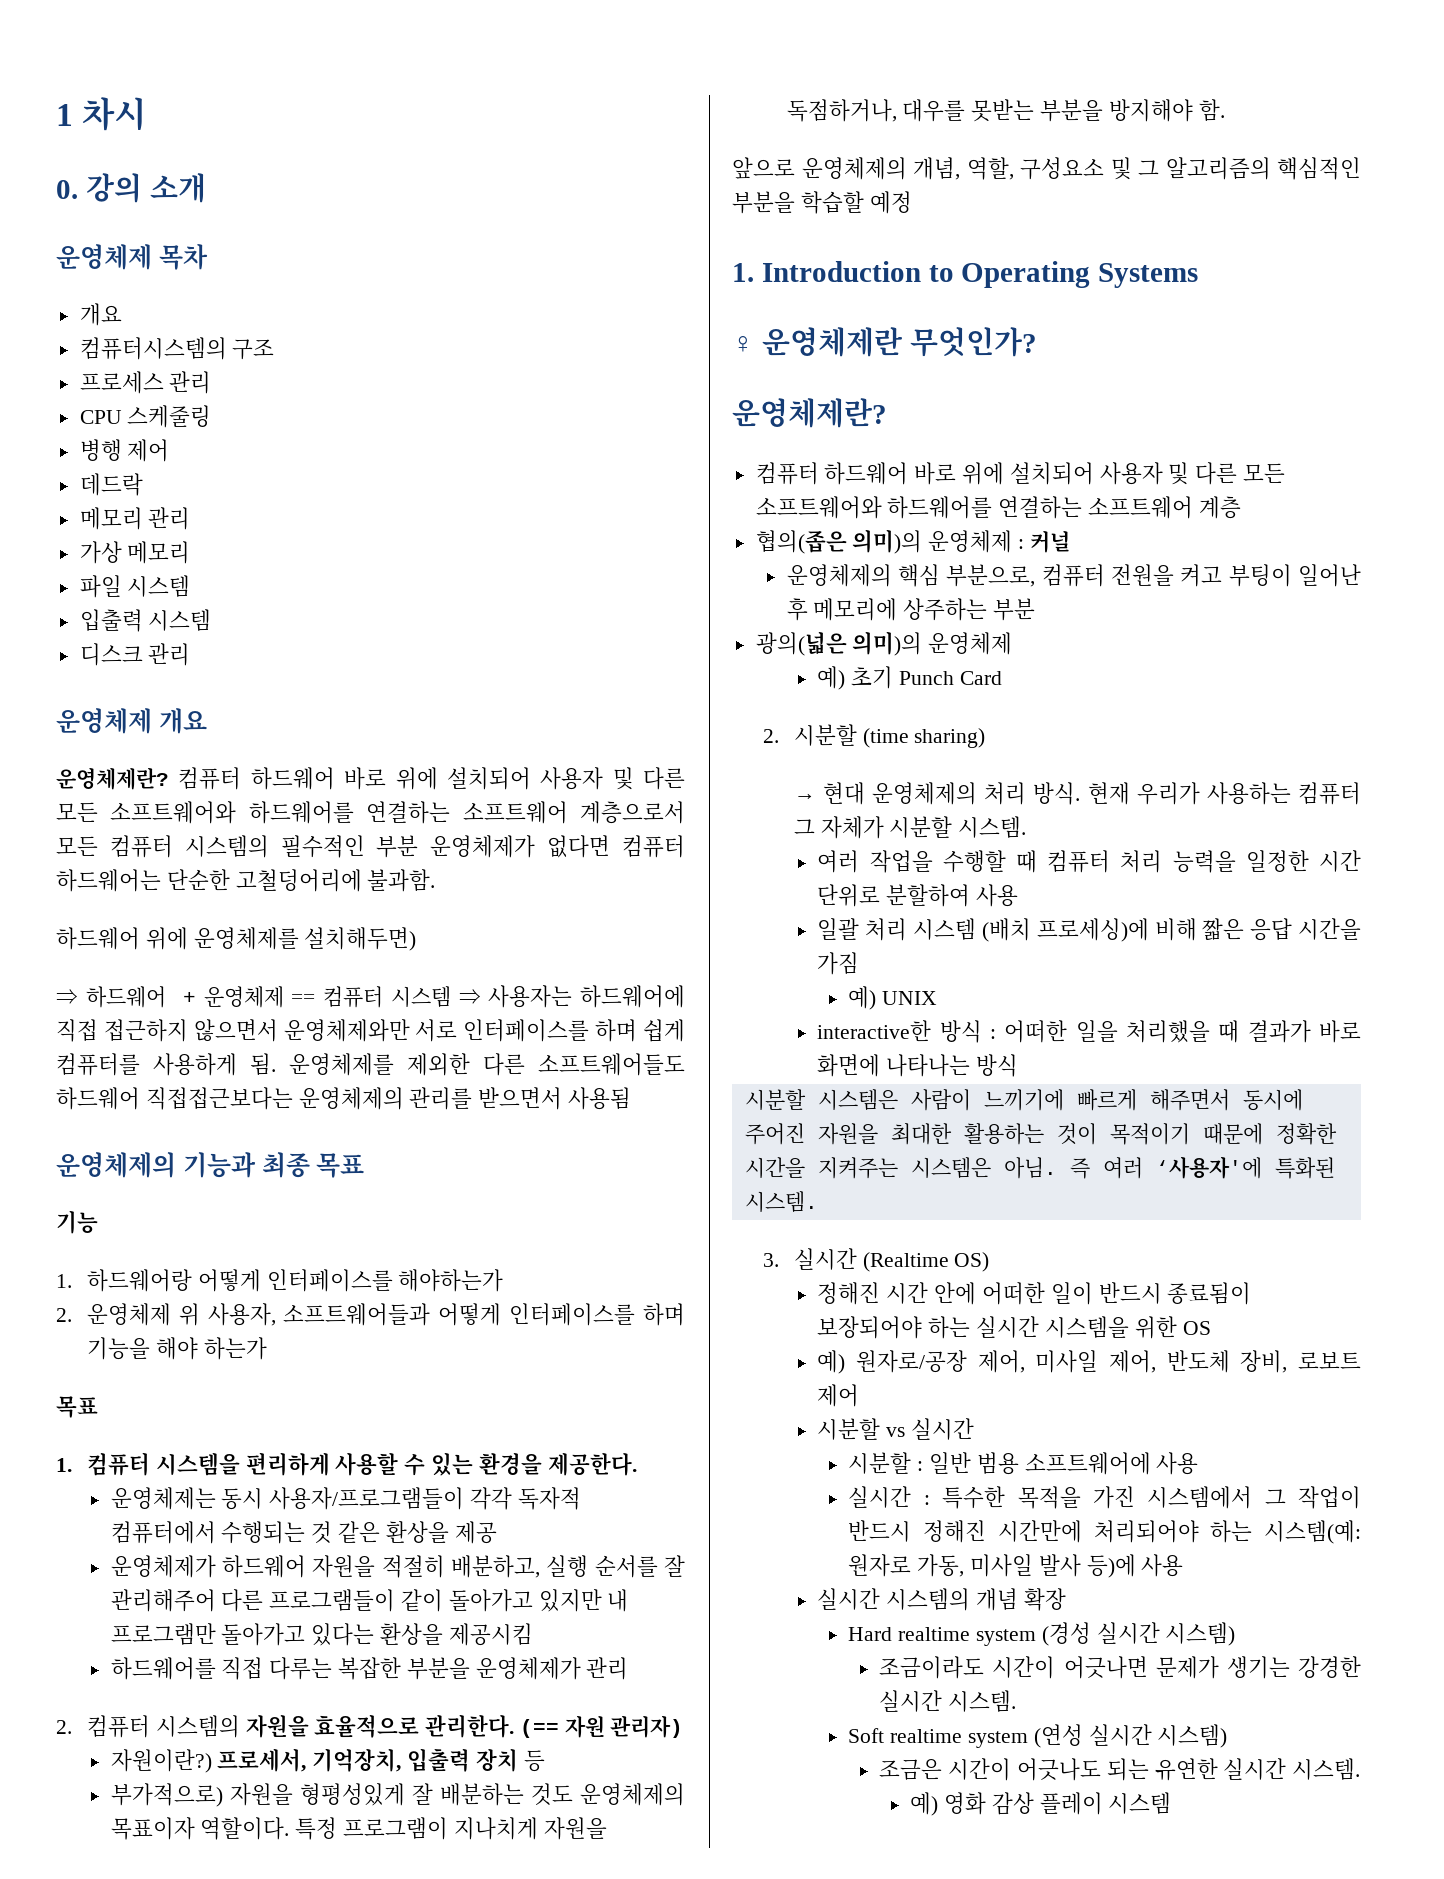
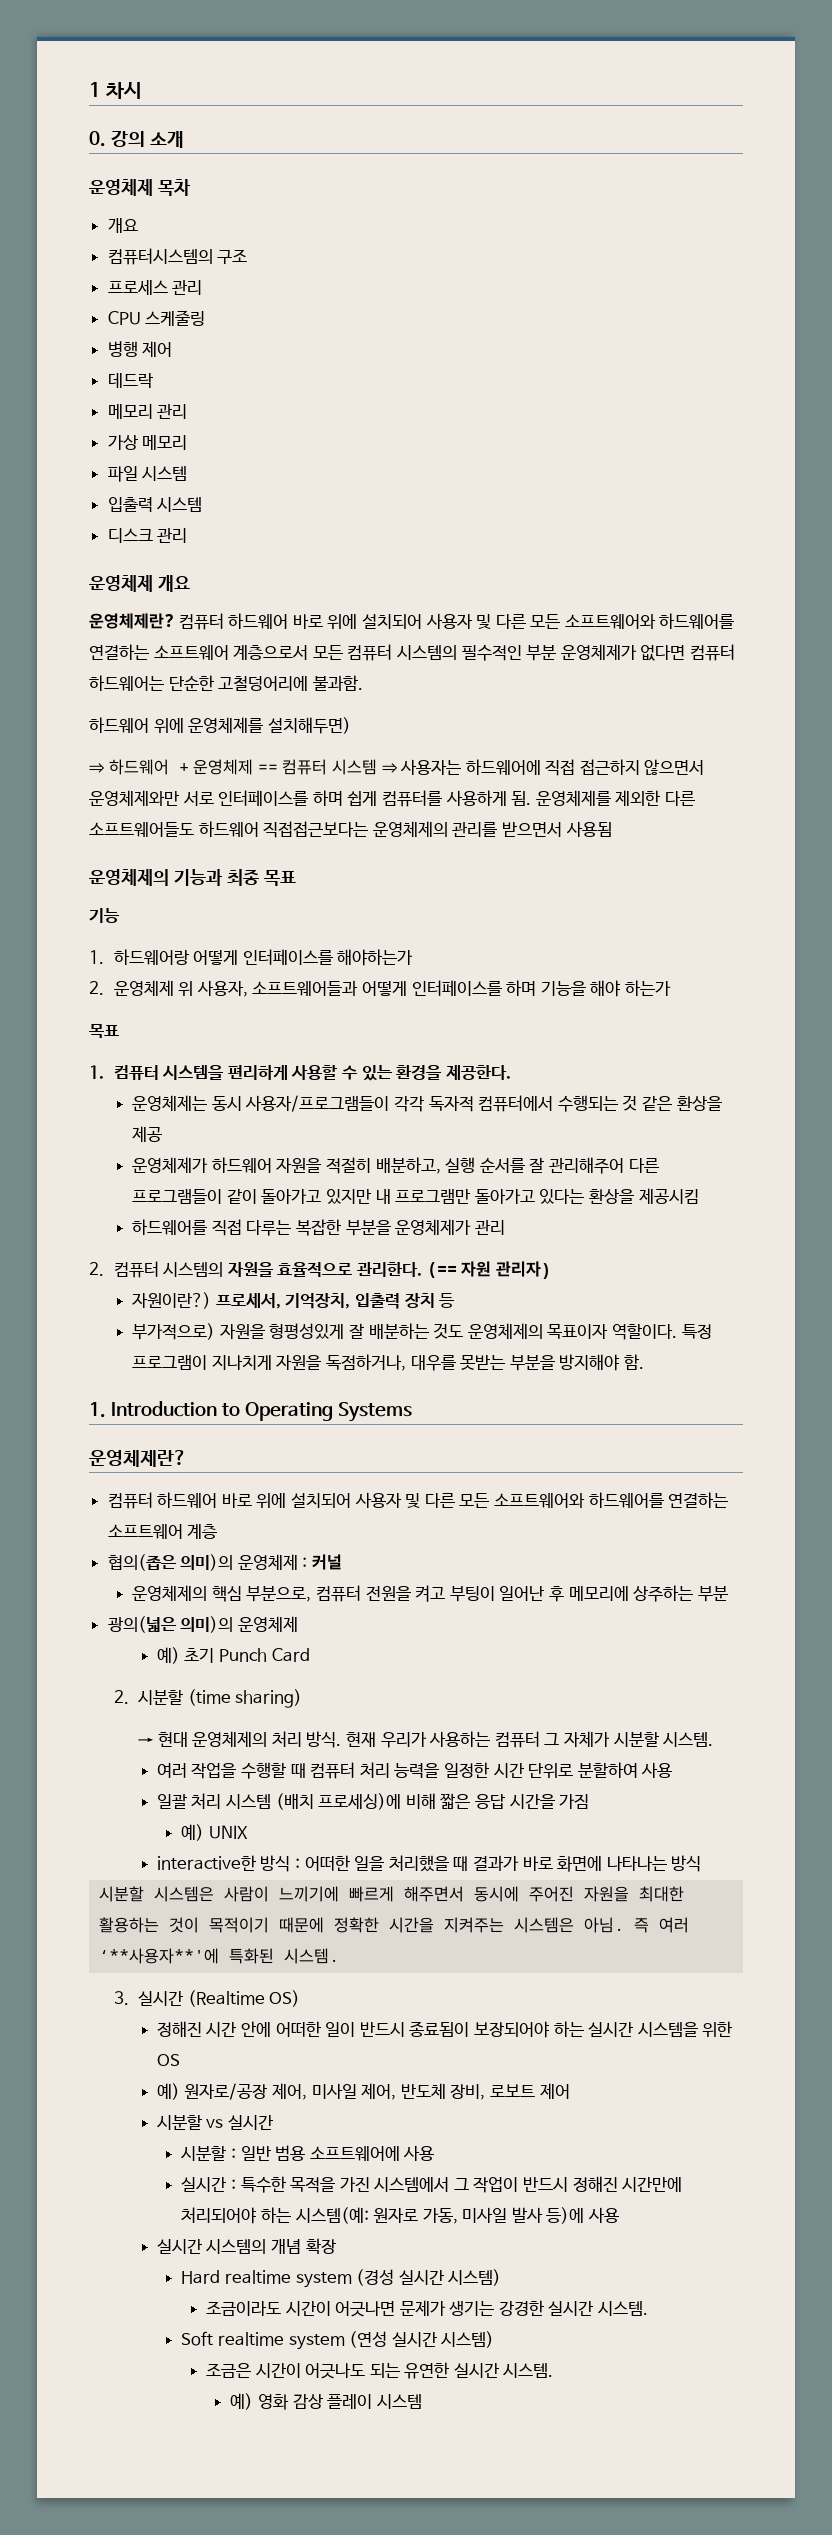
[732,157,1361,180] [732,191,912,214] // 앞으로 운영체제의 개념, 역할, 구성요소 및 그 알고리즘의 핵심적인 부분을 학습할 예정 -> (644, 1362) none
[732,327,1037,357] // ♀ 운영체제란 무엇인가? -> (412, 1412) none
[1155,1156,1262,1179] ‘사용자'에 -> [99,1948,220,1964] ‘**사용자**'에

